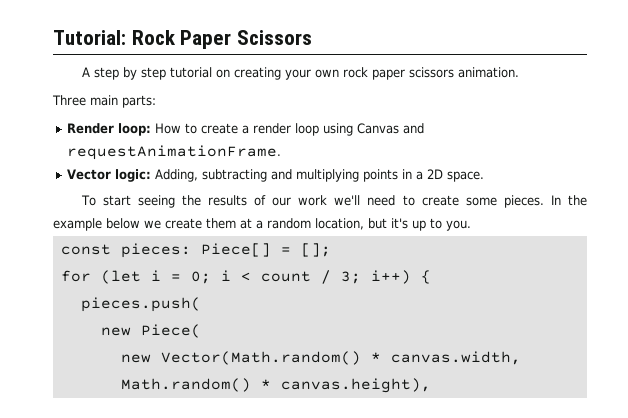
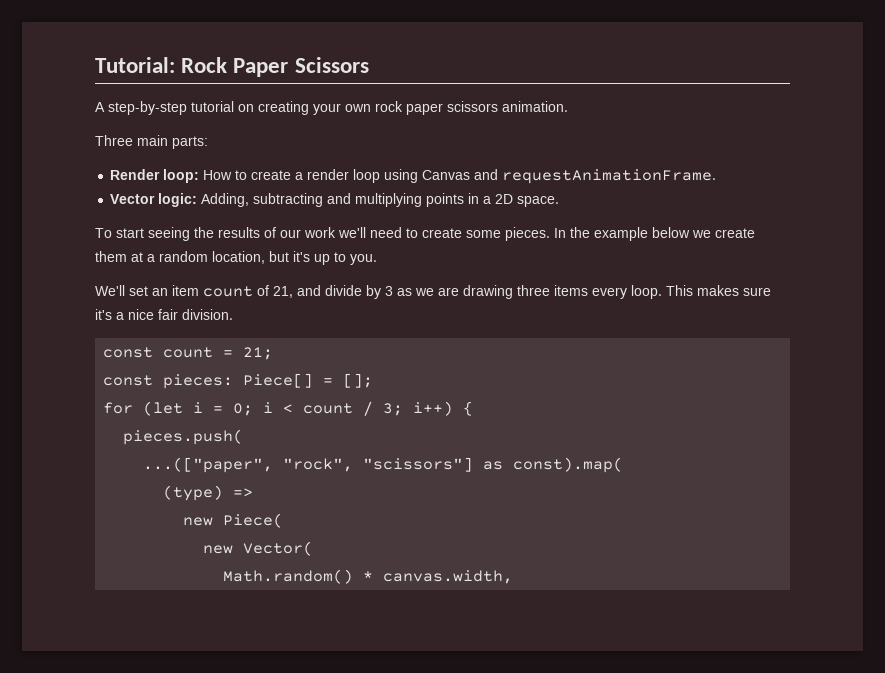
[93,67,166,80] step by step -> [108,101,187,115] step-by-step
(471, 225) none -> [95,285,771,299] [95,309,233,320] [103,347,274,360] // We'll set an item count of 21, and divide by 3 as we are drawing three items every loop. This makes sure it's a nice fair division. // const count = 21;
[100,324,201,338] [120,351,521,365] [120,378,431,393] new Piece( // new Vector(Math.random() * canvas.width, Math.random() * canvas.height), -> [143,457,624,473] [163,485,254,501] [183,513,284,528] [203,541,314,556] [223,569,514,584] ...(["paper", "rock", "scissors"] as const).map( // (type) => // new Piece( // new Vector( // Math.random() * canvas.width,

